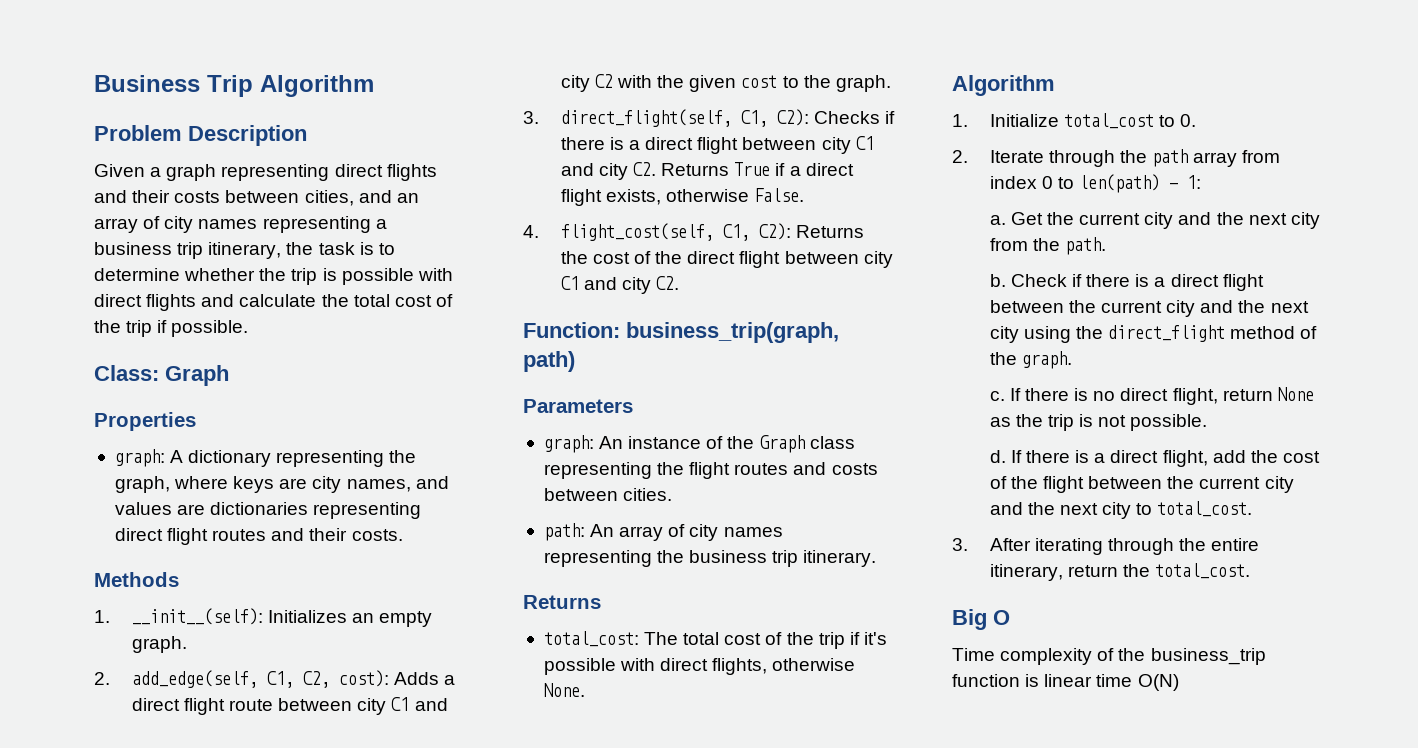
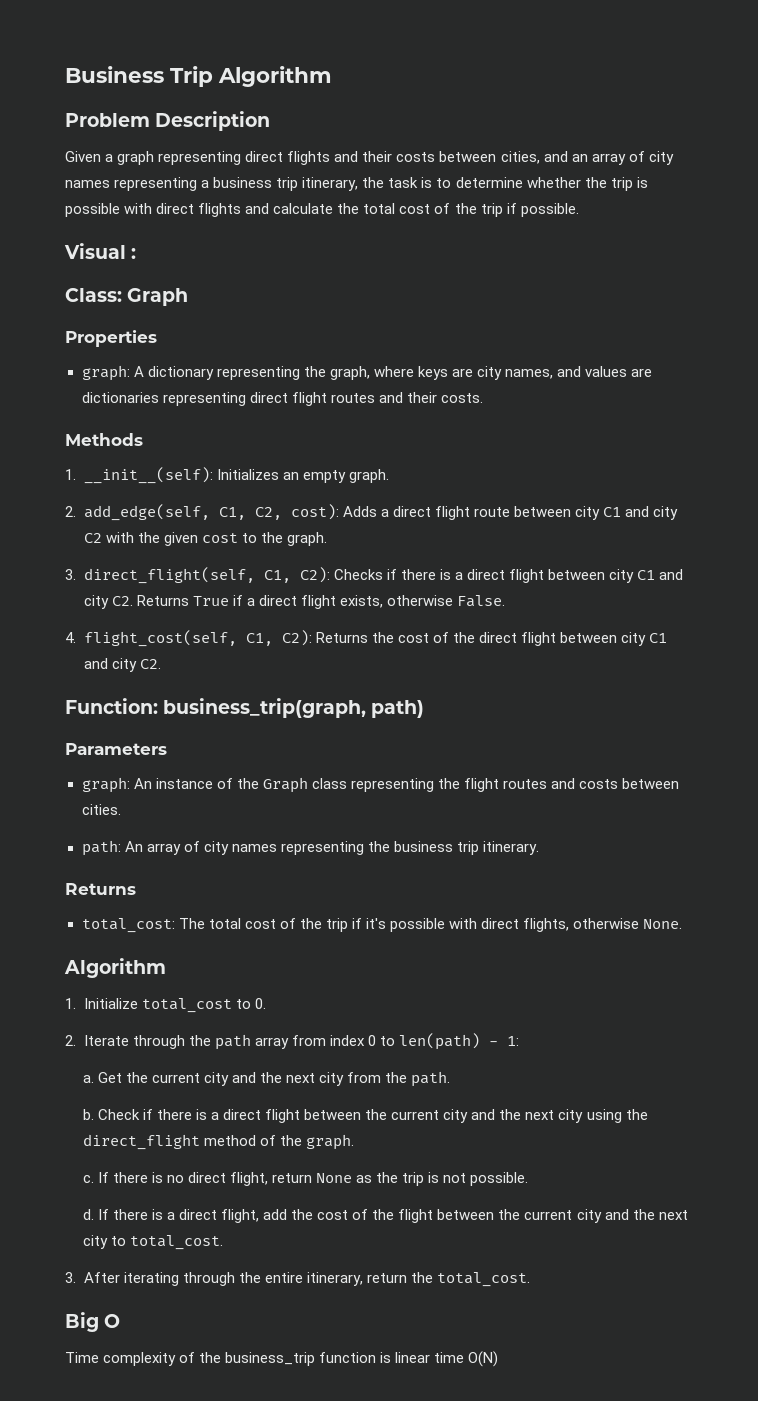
(249, 328) none -> [64,243,137,259] // Visual :

